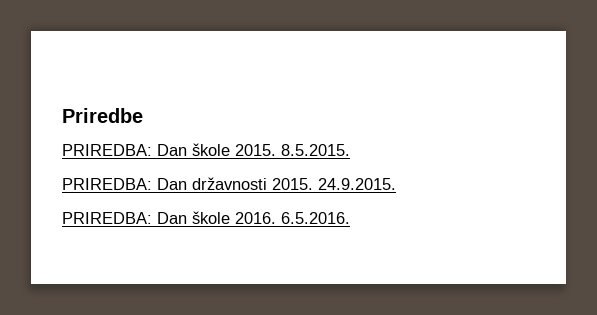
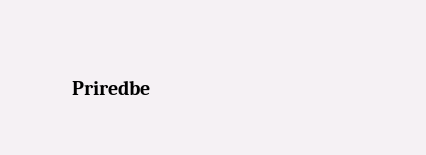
[62,143,350,156] [62,177,396,190] [62,211,350,224] // PRIREDBA: Dan škole 2015. 8.5.2015. // PRIREDBA: Dan državnosti 2015. 24.9.2015. // PRIREDBA: Dan škole 2016. 6.5.2016. -> (150, 87) none

